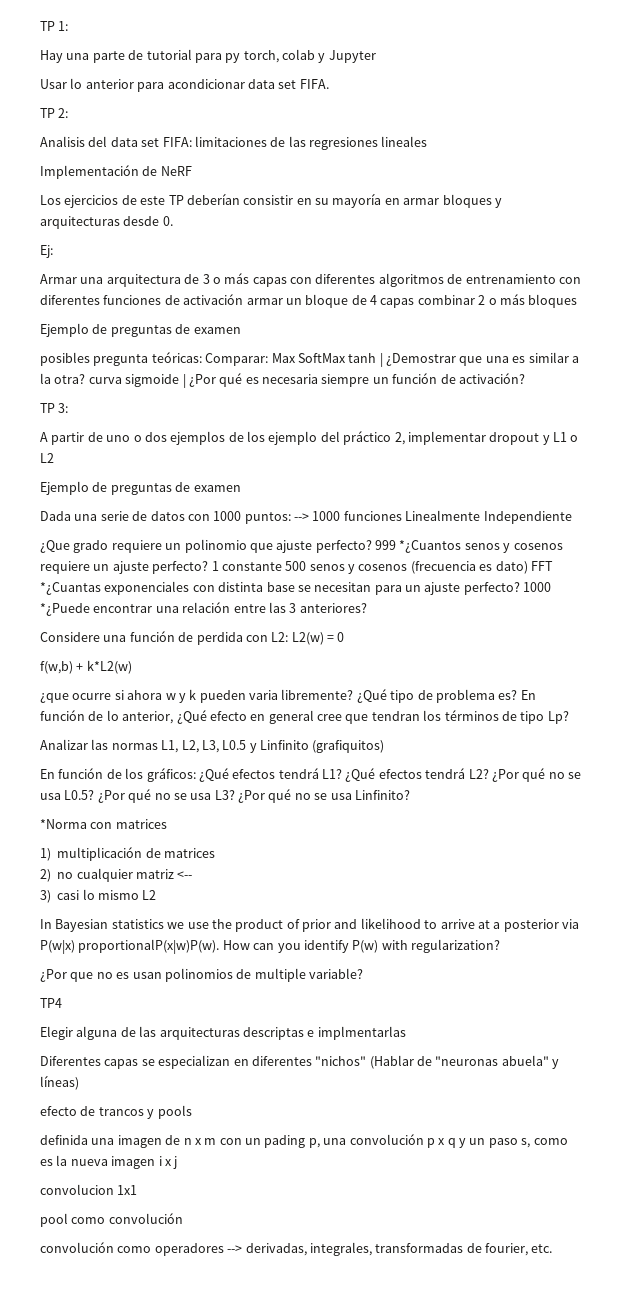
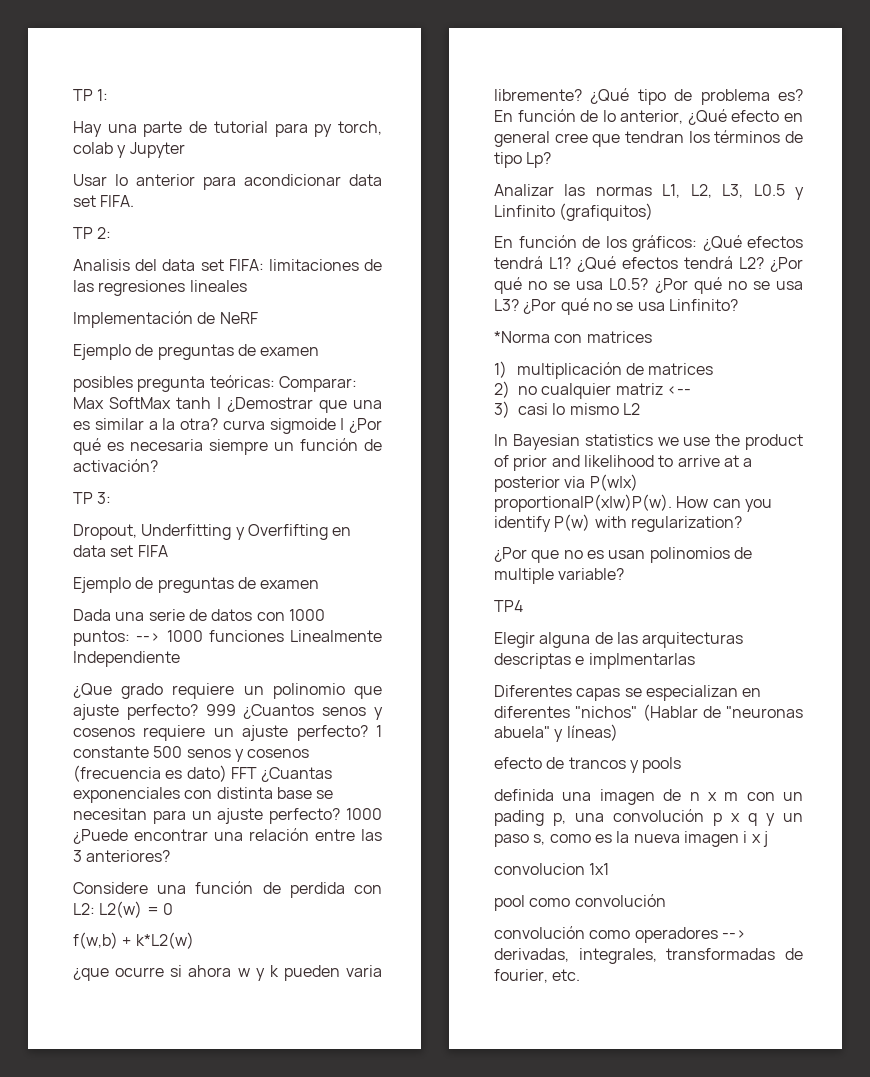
[40,193,502,208] [40,216,173,229] [40,245,53,258] [40,273,581,287] [40,294,578,308] // Los ejercicios de este TP deberían consistir en su mayoría en armar bloques y arquitecturas desde 0. // Ej: // Armar una arquitectura de 3 o más capas con diferentes algoritmos de entrenamiento con diferentes funciones de activación armar un bloque de 4 capas combinar 2 o más bloques -> (258, 318) none
[40,431,579,445] [40,453,54,463] A partir de uno o dos ejemplos de los ejemplo del práctico 2, implementar dropout y L1 o L2 -> [73,524,352,540] [73,545,168,557] Dropout, Underfitting y Overfifting en data set FIFA
[399,540,462,553] *¿Cuantos -> [243,704,315,719] ¿Cuantos
[40,582,101,595] *¿Cuantas -> [261,767,333,782] ¿Cuantas
[40,603,90,616] *¿Puede -> [73,829,128,844] ¿Puede

